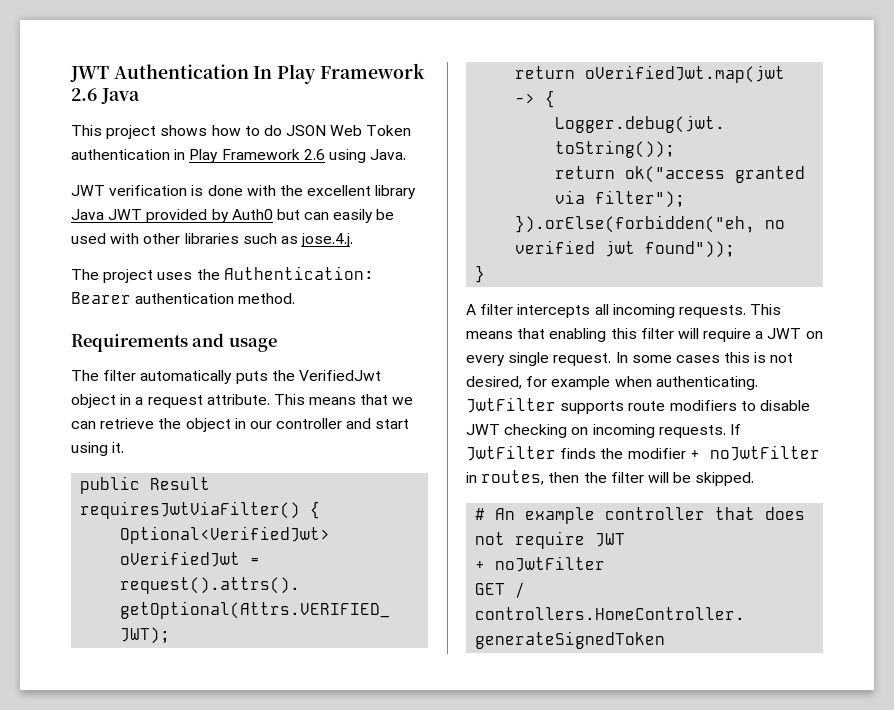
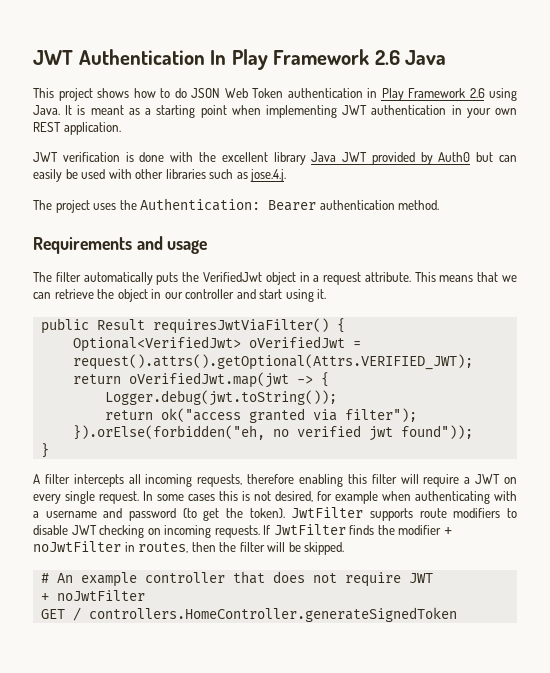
(407, 154) none -> [65,105,517,118] [33,122,121,135] It is meant as a starting point when implementing JWT authentication in your own REST application.
[678,304,782,318] [466,328,546,339] requests. This means that -> [197,474,295,487] requests, therefore
[655,376,758,390] authenticating. -> [415,491,517,504] [33,508,285,521] authenticating with a username and password (to get the token).

